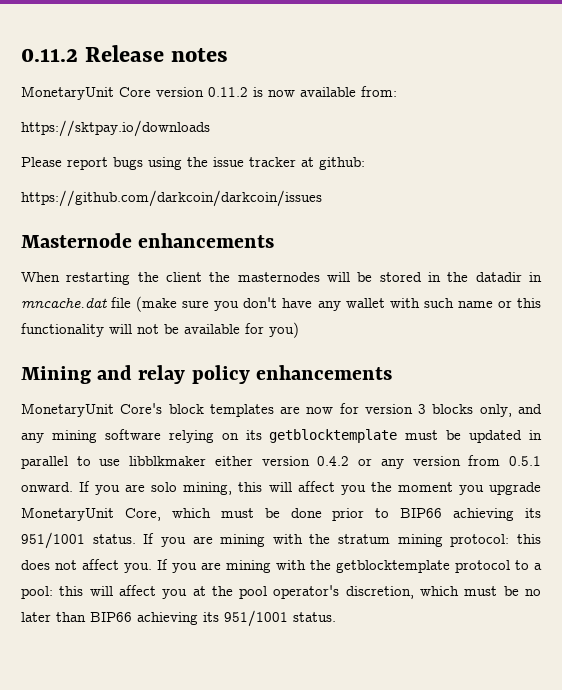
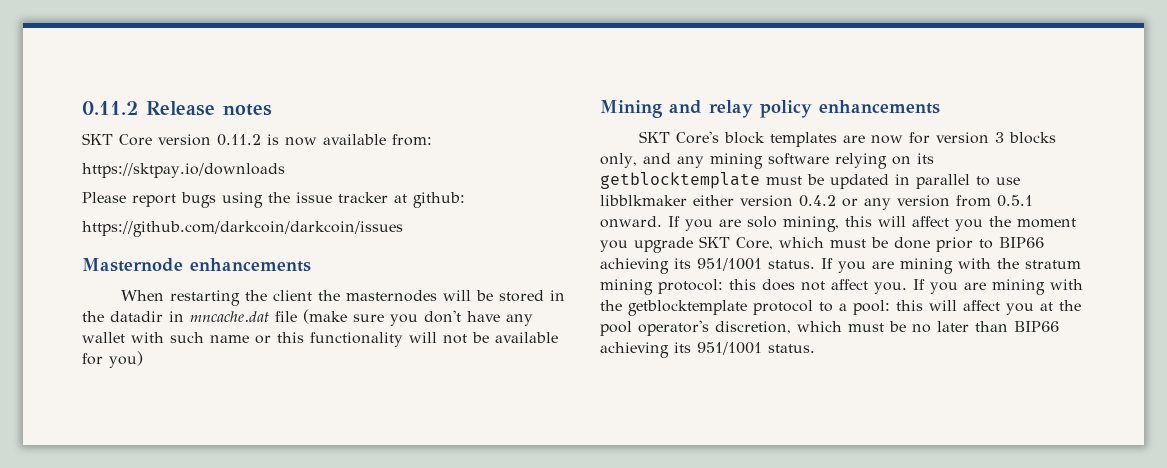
[21,86,114,100] MonetaryUnit -> [82,133,113,145] SKT
[21,403,114,417] MonetaryUnit -> [638,131,670,143] SKT
[21,507,114,521] MonetaryUnit -> [699,236,730,248] SKT

